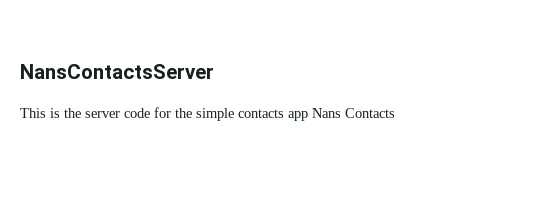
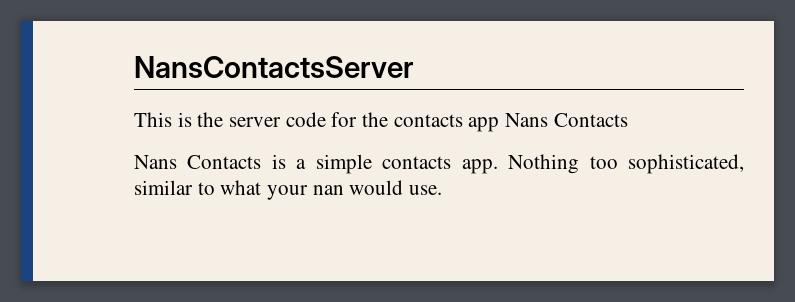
[196,108,234,121] simple -> (389, 119) none
(395, 113) none -> [134,154,745,174] [134,180,443,200] // Nans Contacts is a simple contacts app. Nothing too sophisticated, similar to what your nan would use.

